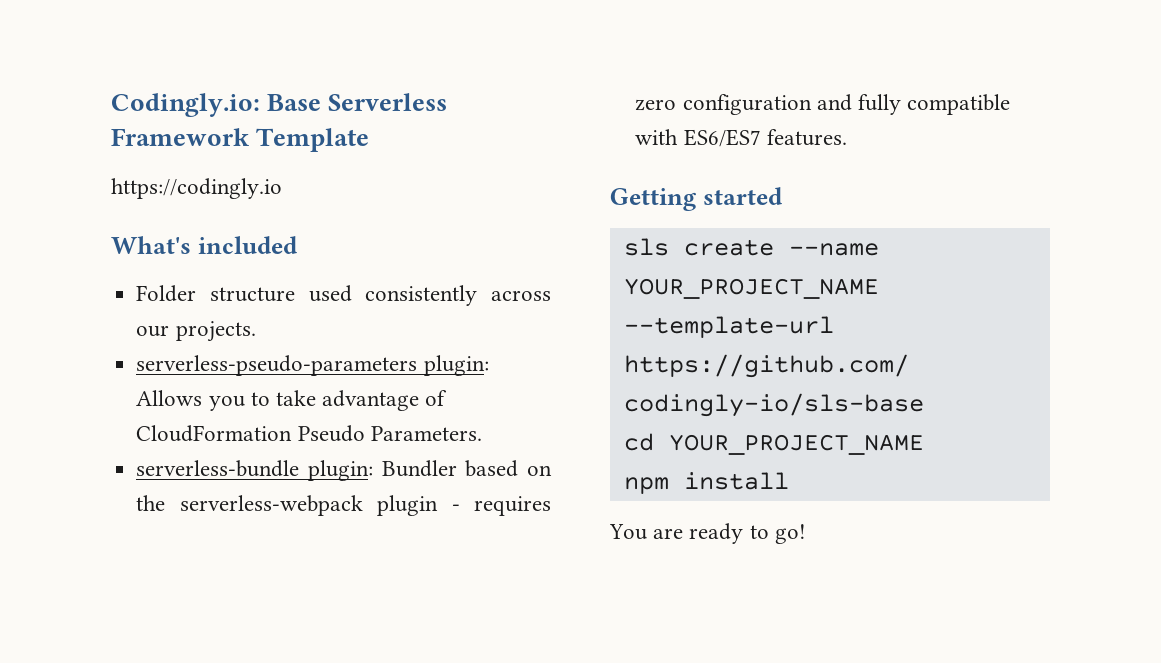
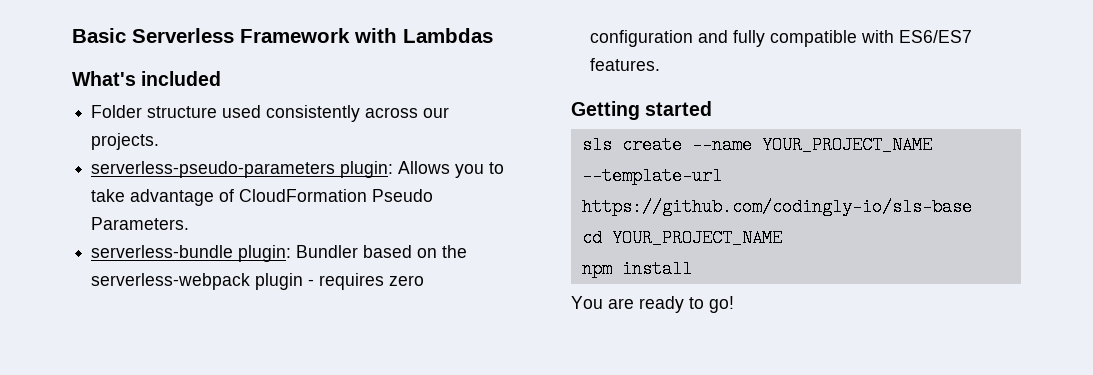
[111,93,448,117] [111,128,370,152] [111,178,282,199] Codingly.io: Base Serverless Framework Template // https://codingly.io -> [72,28,493,43] Basic Serverless Framework with Lambdas

